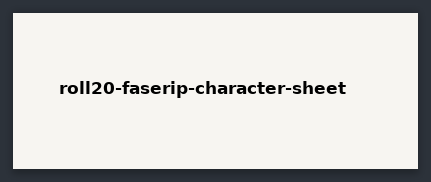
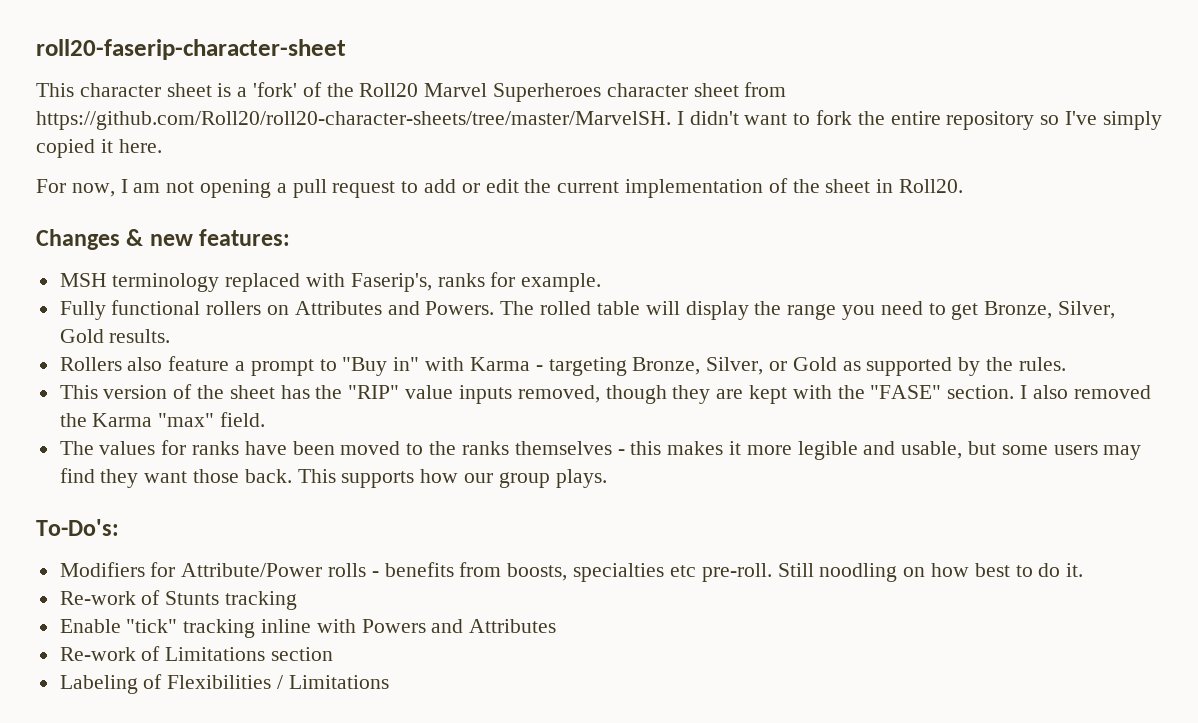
(346, 89) none -> [36,82,787,102] [36,110,1162,130] [36,139,162,158] [36,178,964,198] [36,229,291,250] [59,272,602,292] [59,300,1115,320] [59,329,171,343] [59,356,1066,376] [59,384,1151,404] [59,412,266,427] [59,440,1142,460] [59,468,607,488] [36,519,119,536] [59,562,1084,582] [59,590,298,610] [59,619,557,638] [59,646,334,661] [59,674,389,694] // This character sheet is a 'fork' of the Roll20 Marvel Superheroes character sheet from https://github.com/Roll20/roll20-character-sheets/tree/master/MarvelSH. I didn't want to fork the entire repository so I've simply copied it here. // For now, I am not opening a pull request to add or edit the current implementation of the sheet in Roll20. // Changes & new features: // MSH terminology replaced with Faserip's, ranks for example. // Fully functional rollers on Attributes and Powers. The rolled table will display the range you need to get Bronze, Silver, Gold results. // Rollers also feature a prompt to "Buy in" with Karma - targeting Bronze, Silver, or Gold as supported by the rules. // This version of the sheet has the "RIP" value inputs removed, though they are kept with the "FASE" section. I also removed the Karma "max" field. // The values for ranks have been moved to the ranks themselves - this makes it more legible and usable, but some users may find they want those back. This supports how our group plays. // To-Do's: // Modifiers for Attribute/Power rolls - benefits from boosts, specialties etc pre-roll. Still noodling on how best to do it. // Re-work of Stunts tracking // Enable "tick" tracking inline with Powers and Attributes // Re-work of Limitations section // Labeling of Flexibilities / Limitations

